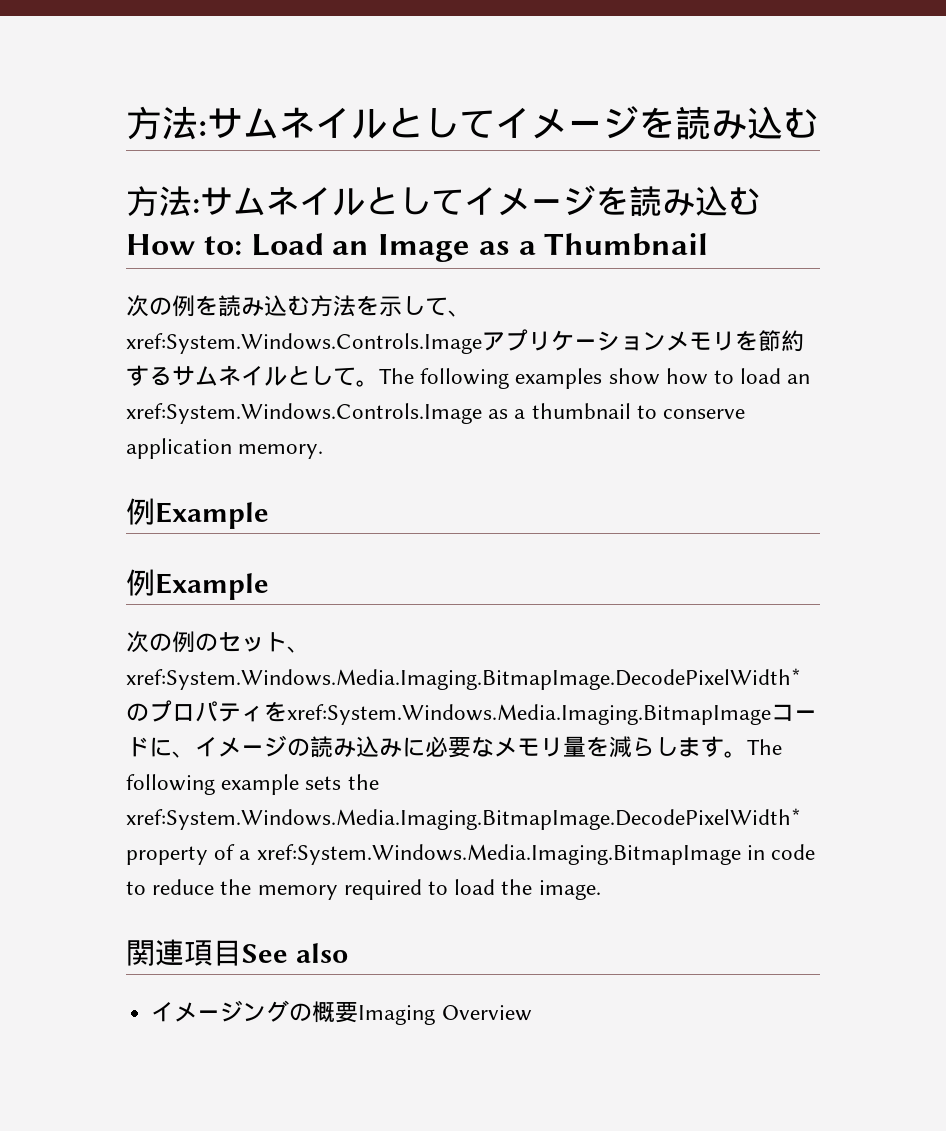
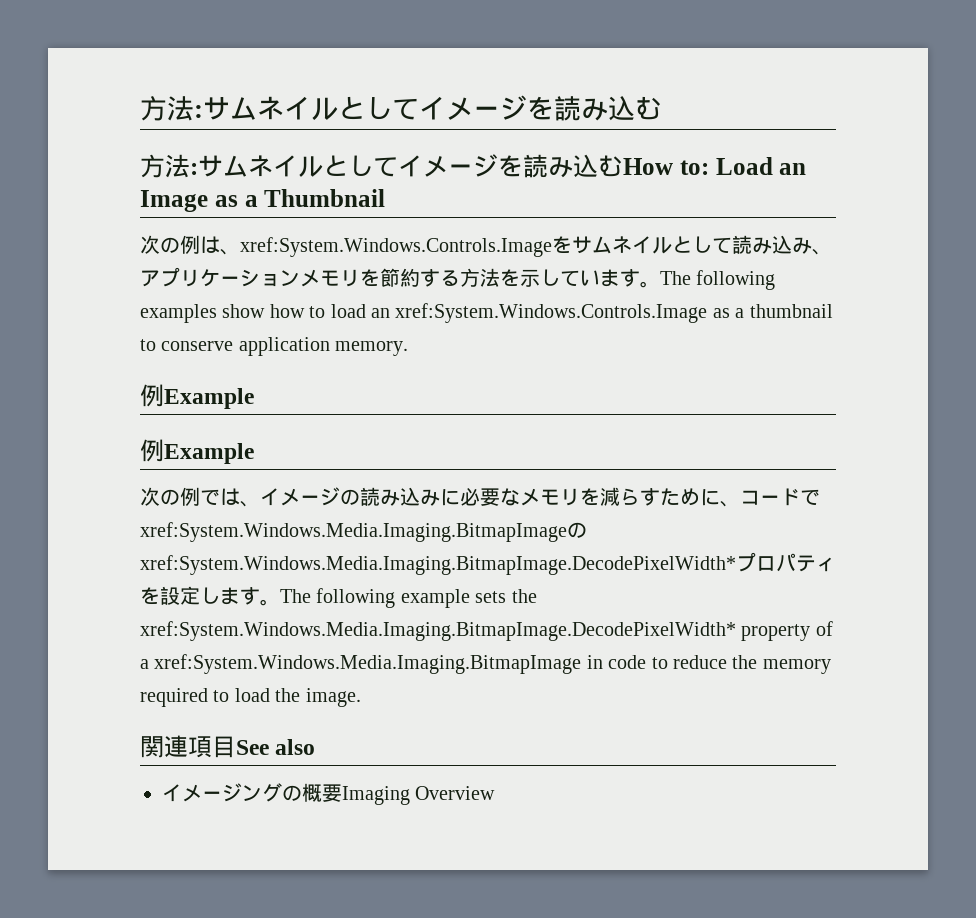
[195,295,471,317] [126,333,482,354] を読み込む方法を示して、xref:System.Windows.Controls.Image -> [200,235,832,257] は、xref:System.Windows.Controls.Imageをサムネイルとして読み込み、
[172,365,356,386] サムネイルとして -> [460,268,640,287] 方法を示しています
[195,632,310,653] [126,668,801,690] [126,700,817,725] [126,737,172,757] のセット、xref:System.Windows.Media.Imaging.BitmapImage.DecodePixelWidth*のプロパティをxref:System.Windows.Media.Imaging.BitmapImageコードに -> [200,488,240,506] では
[563,736,655,758] 量を減ら -> [580,487,820,507] [140,522,587,542] [140,552,836,575] [140,586,200,605] を減らすために、コードでxref:System.Windows.Media.Imaging.BitmapImageのxref:System.Windows.Media.Imaging.BitmapImage.DecodePixelWidth*プロパティを設定

